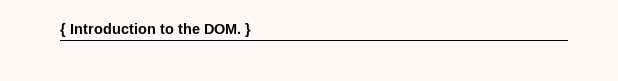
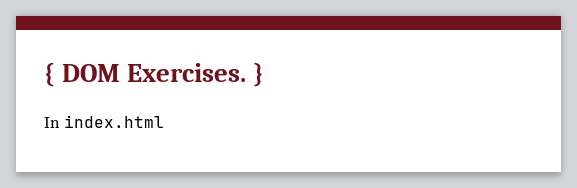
[70,23,241,34] Introduction to the DOM. -> [62,63,247,82] DOM Exercises.
(251, 30) none -> [44,115,164,128] // In index.html

